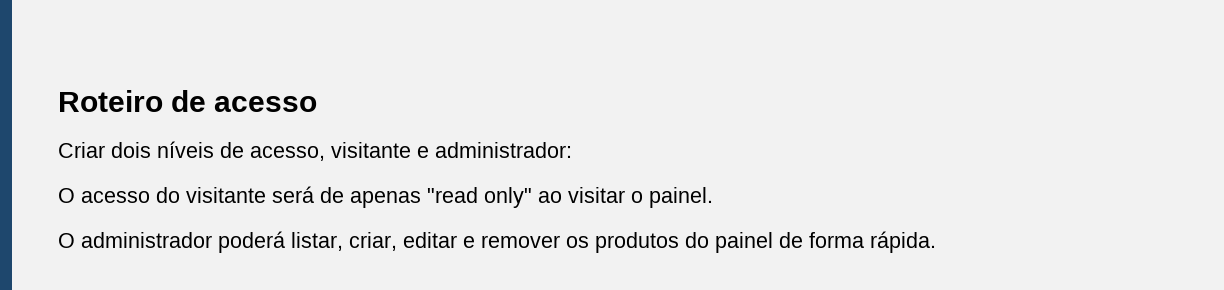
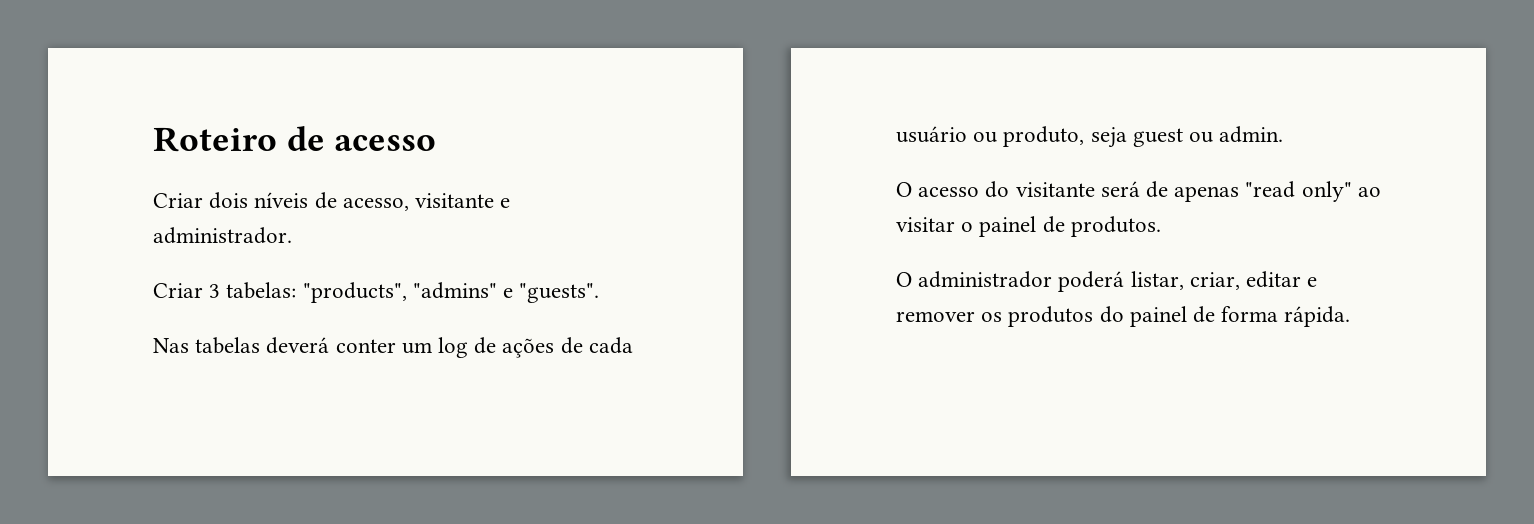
[435,142,572,158] administrador: -> [153,227,292,244] [153,282,600,303] [153,337,633,358] [896,126,1284,148] administrador. // Criar 3 tabelas: "products", "admins" e "guests". // Nas tabelas deverá conter um log de ações de cada usuário ou produto, seja guest ou admin.
[649,187,713,208] painel. -> [979,216,1161,237] painel de produtos.

